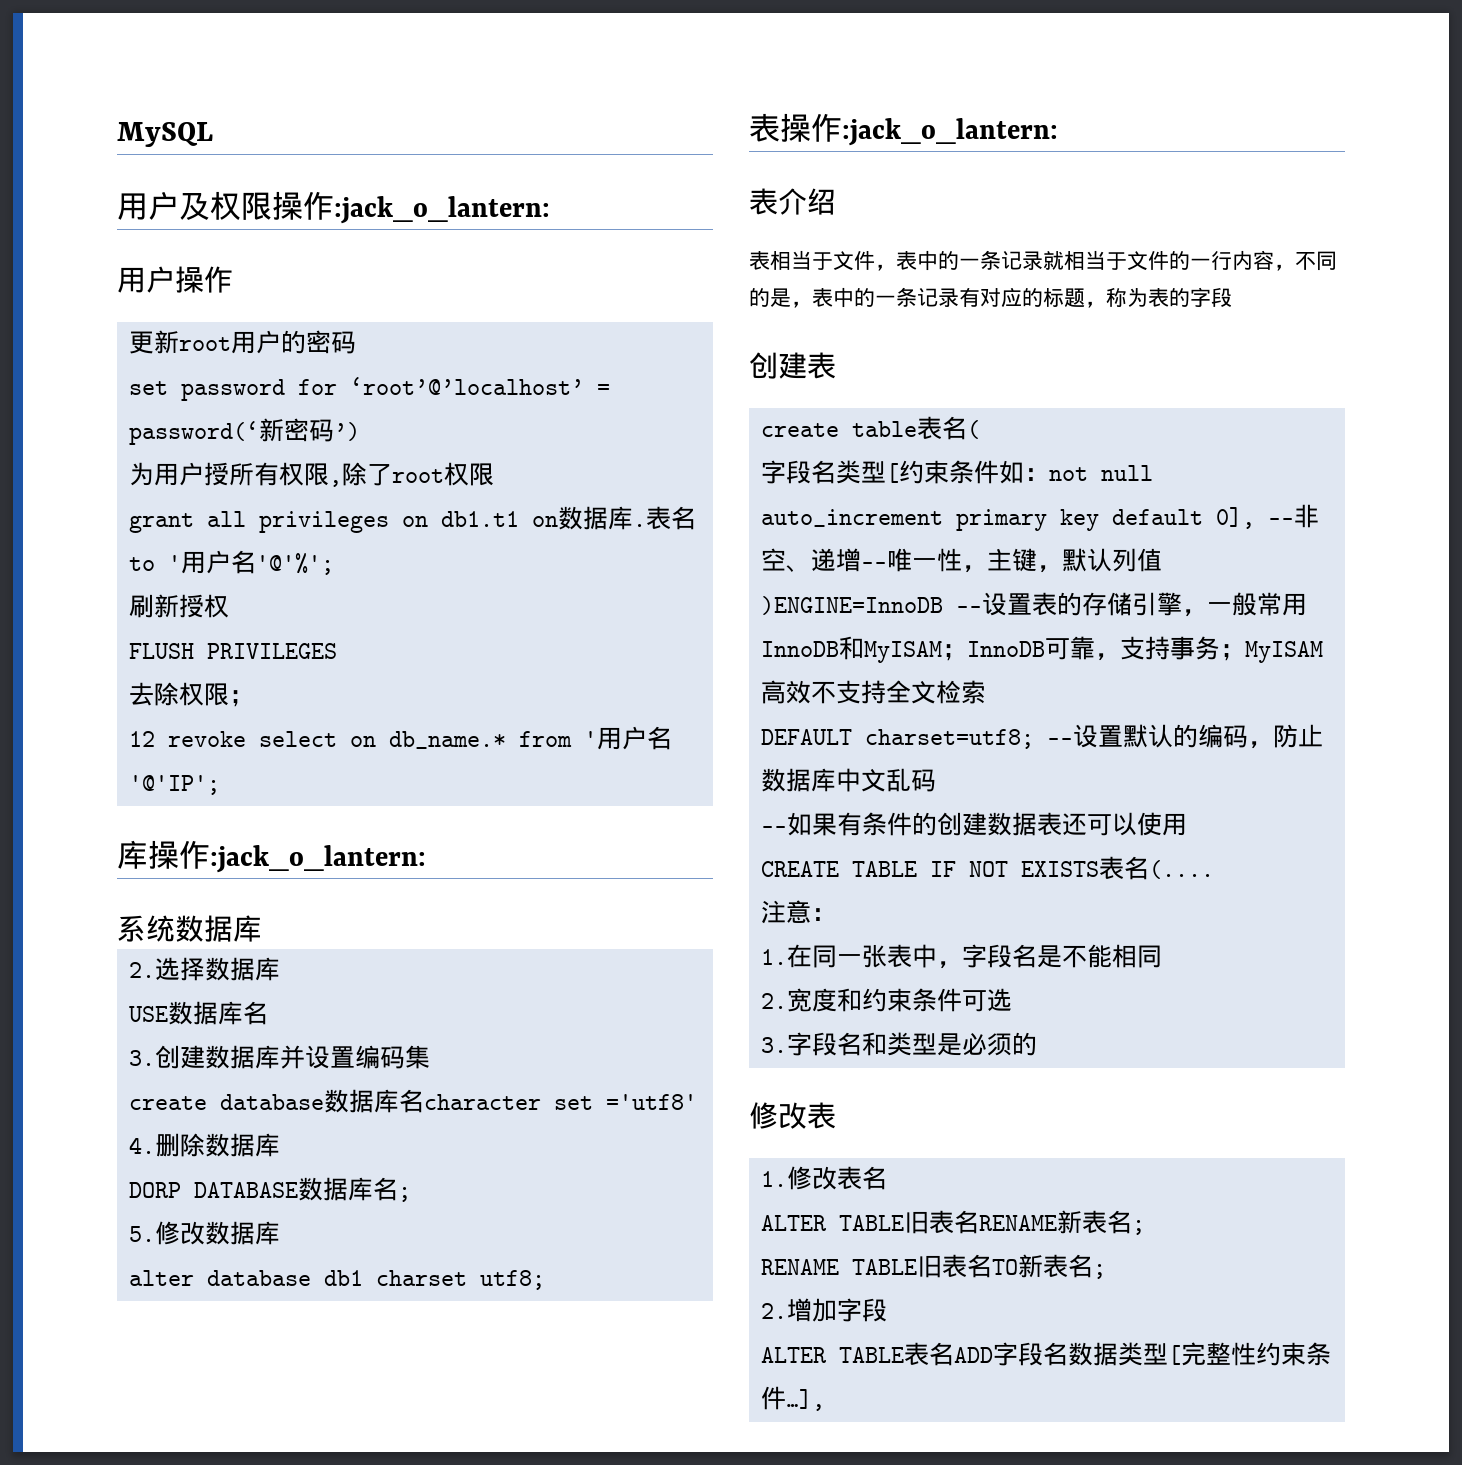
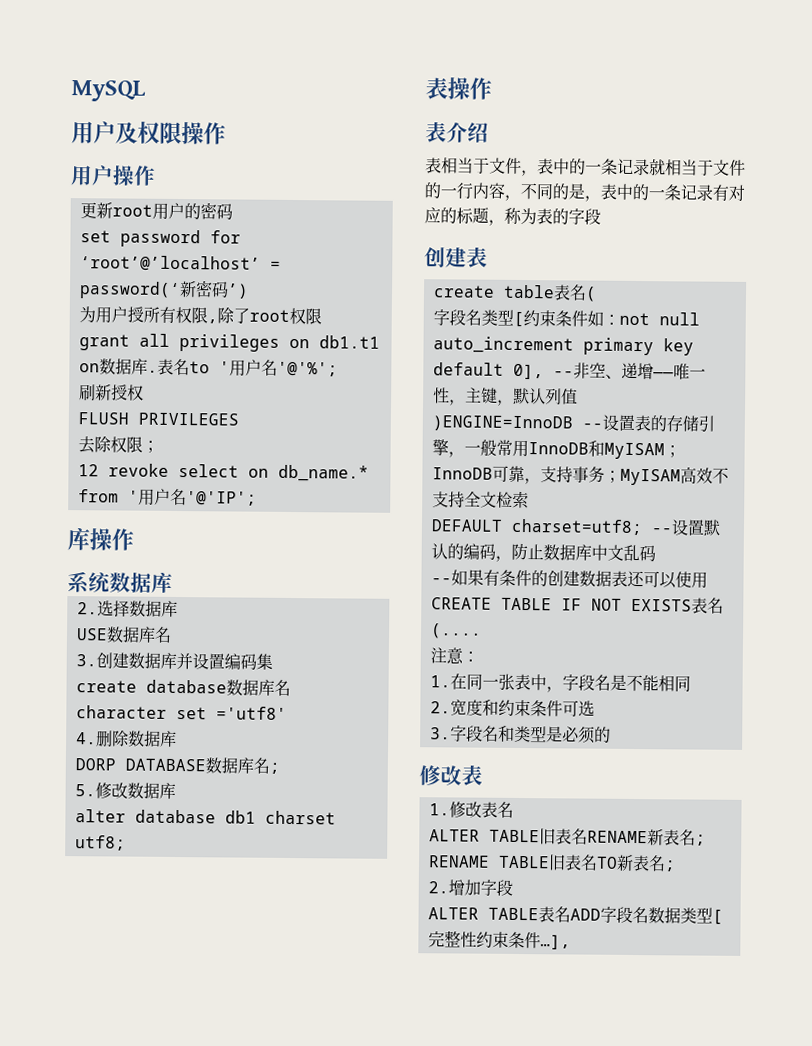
[334,196,550,224] :jack_o_lantern: -> (226, 133) none
[210,845,426,873] :jack_o_lantern: -> (134, 539) none
[842,118,1058,146] :jack_o_lantern: -> (492, 88) none

